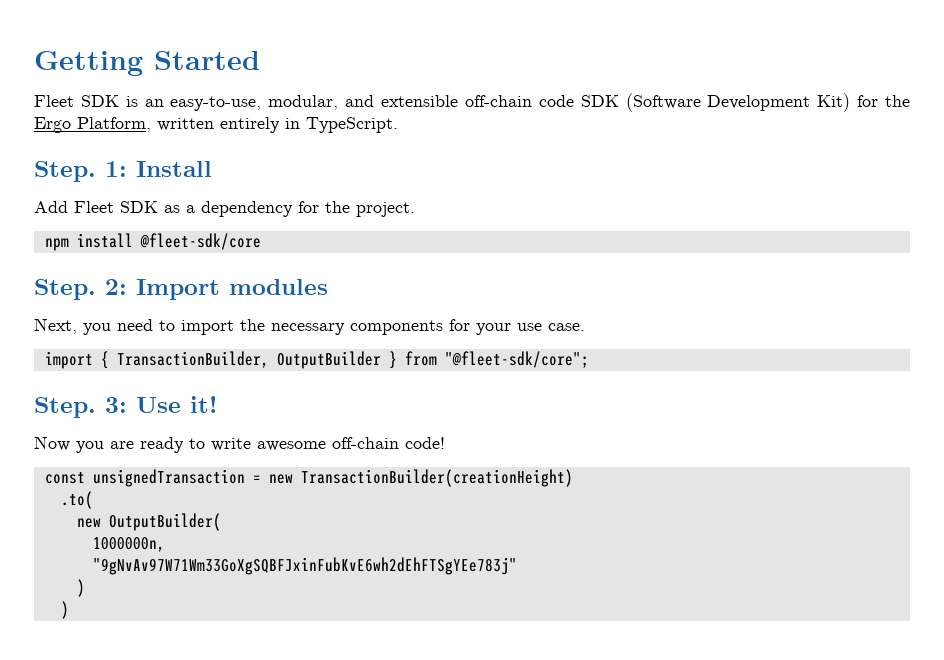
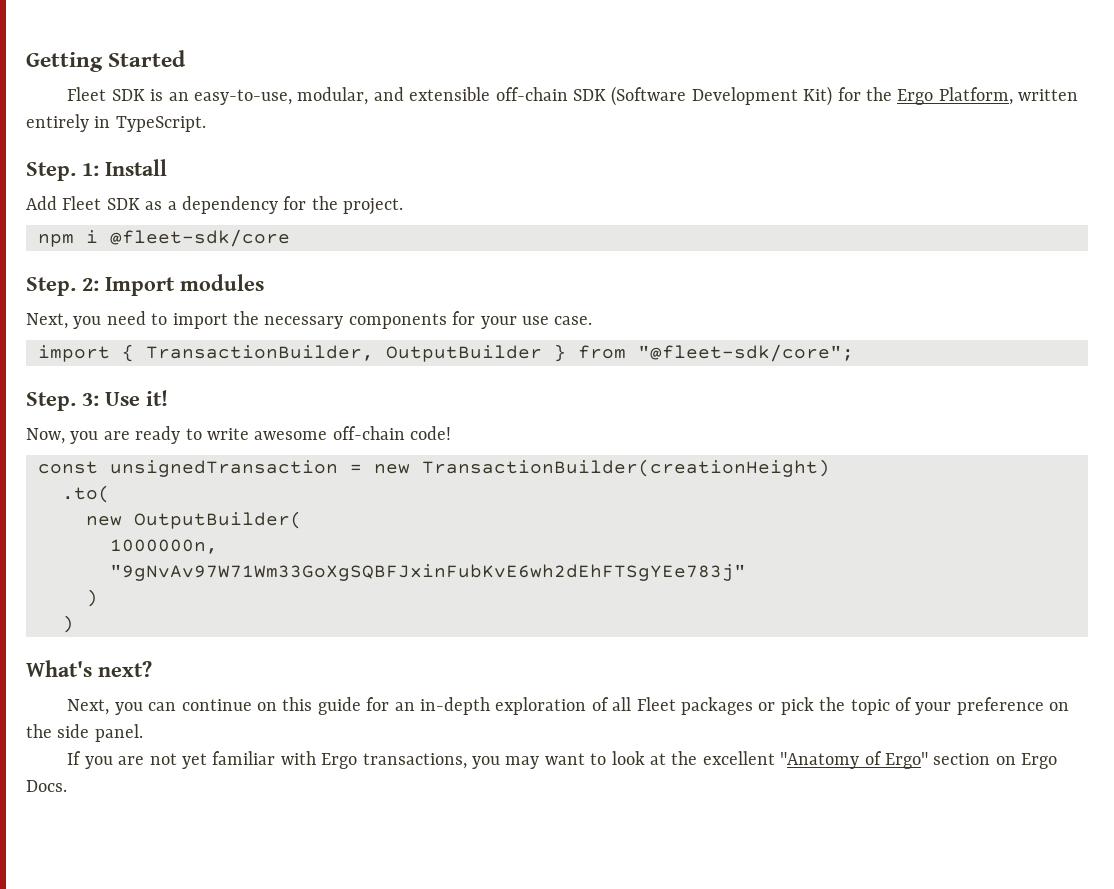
[538,95,574,107] code -> (568, 94) none
[76,233,133,248] install -> [86,230,98,243] i
[34,436,70,451] Now -> [26,428,65,444] Now,
(69, 610) none -> [26,660,152,677] [67,697,1070,715] [26,724,143,742] [67,751,1058,769] [26,780,67,792] // What's next? // Next, you can continue on this guide for an in-depth exploration of all Fleet packages or pick the topic of your preference on the side panel. // If you are not yet familiar with Ergo transactions, you may want to look at the excellent "Anatomy of Ergo" section on Ergo Docs.

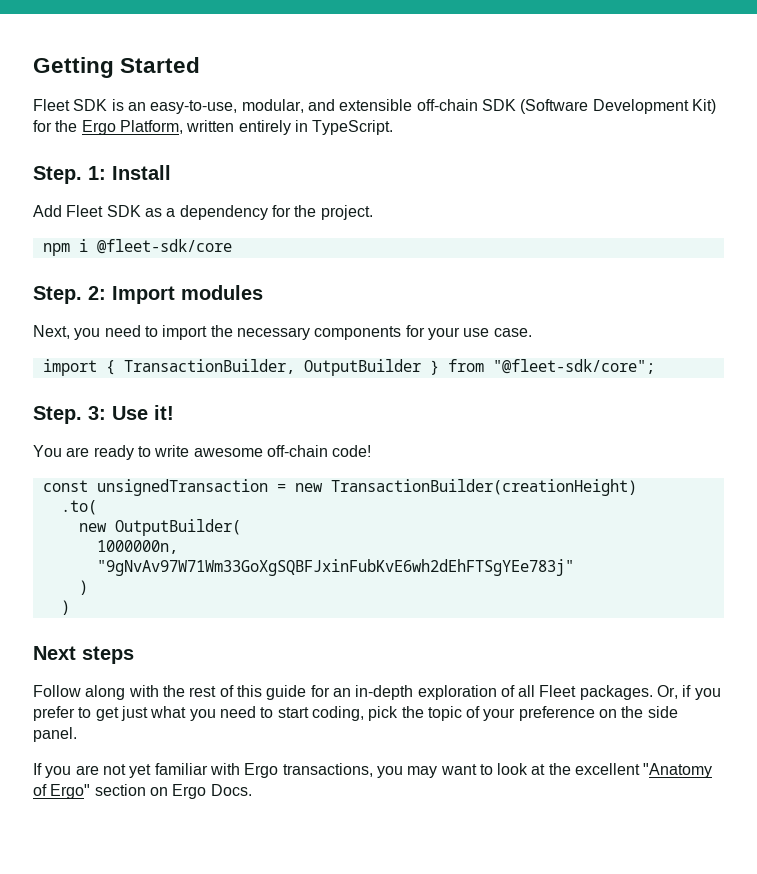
[26,428,99,444] Now, you -> [33,445,62,457] You
[26,660,152,677] [67,699,278,715] What's next? // Next, you can continue on -> [33,646,134,664] [33,685,234,700] Next steps // Follow along with the rest of
[681,697,776,715] packages or -> [579,685,721,700] [33,706,364,721] packages. Or, if you prefer to get just what you need to start coding,

